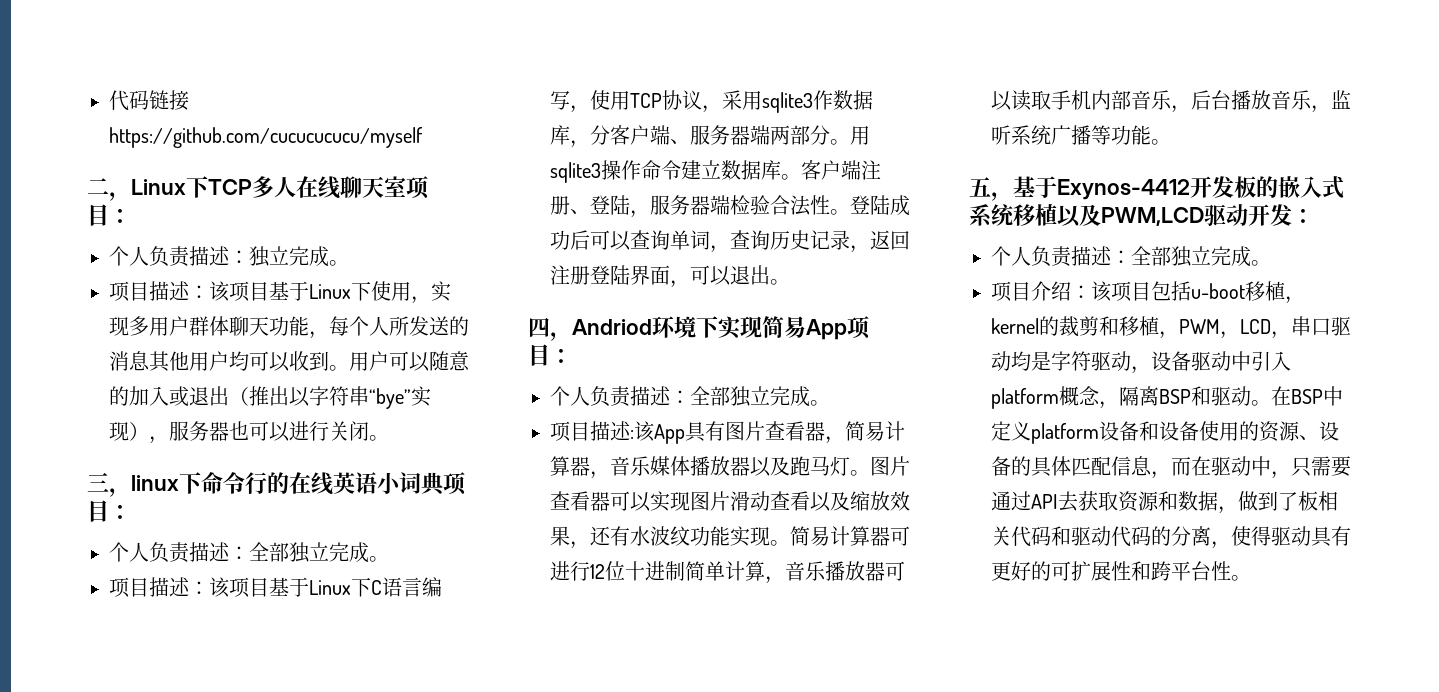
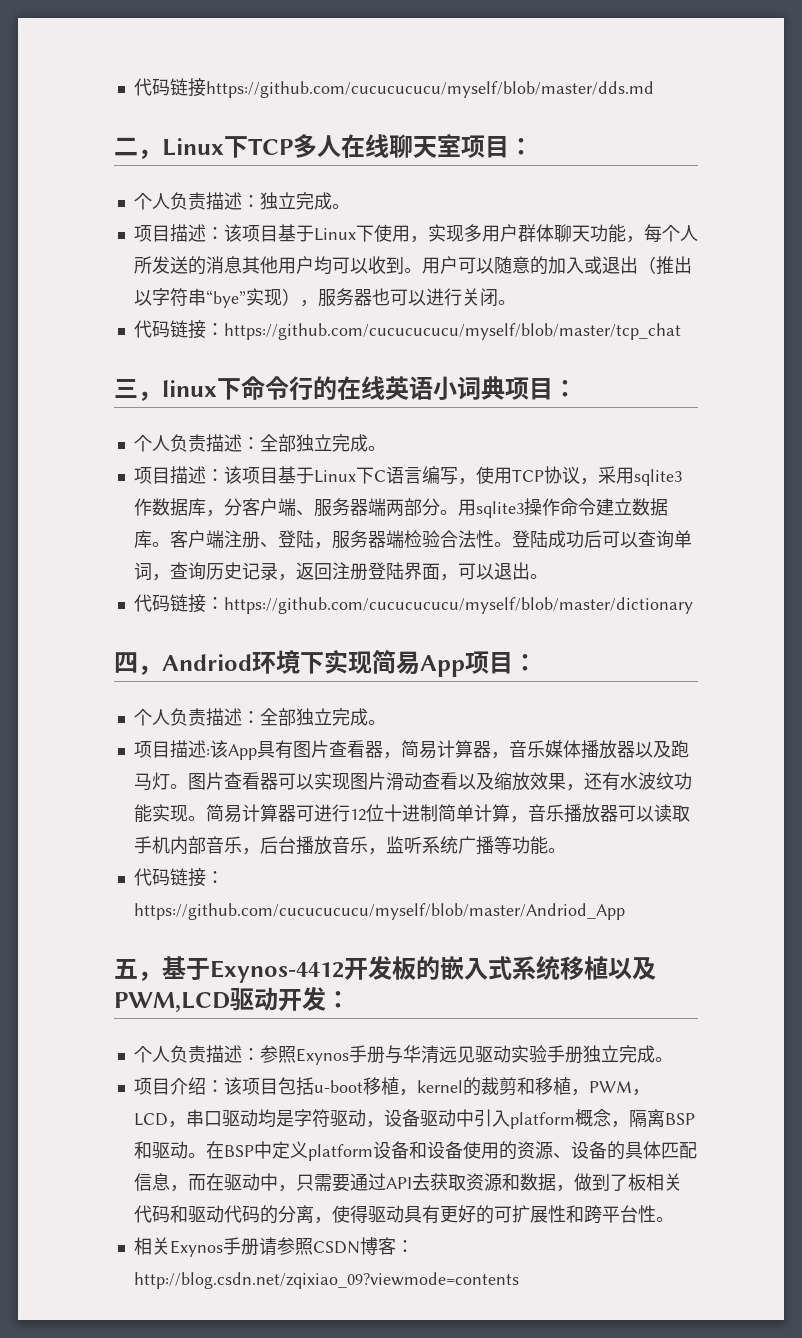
[109,90,189,111] [109,127,423,148] 代码链接https://github.com/cucucucucu/myself -> [133,78,654,98] 代码链接https://github.com/cucucucucu/myself/blob/master/dds.md
(389, 438) none -> [133,320,681,340] // 代码链接：https://github.com/cucucucucu/myself/blob/master/tcp_chat
(790, 282) none -> [133,594,693,614] // 代码链接：https://github.com/cucucucucu/myself/blob/master/dictionary
(1171, 142) none -> [133,868,224,887] [133,903,625,920] // 代码链接：https://github.com/cucucucucu/myself/blob/master/Andriod_App
[1131,246,1171,266] 全部 -> [259,1045,583,1065] 参照Exynos手册与华清远见驱动实验手册
(1251, 578) none -> [133,1237,414,1257] [133,1272,519,1289] // 相关Exynos手册请参照CSDN博客：http://blog.csdn.net/zqixiao_09?viewmode=contents

